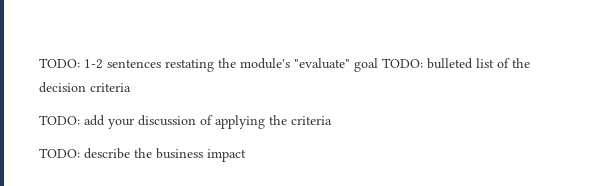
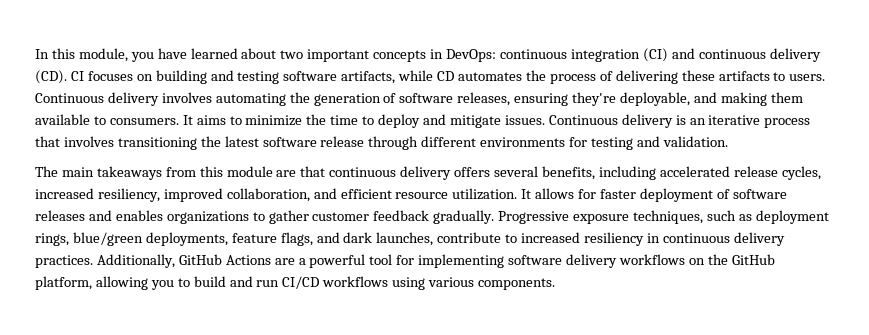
[39,58,530,72] [39,82,131,93] [39,115,332,129] [39,148,246,162] TODO: 1-2 sentences restating the module's "evaluate" goal TODO: bulleted list of the decision criteria // TODO: add your discussion of applying the criteria // TODO: describe the business impact -> [35,48,821,62] [35,70,826,84] [35,92,803,106] [35,114,811,128] [35,136,728,150] [35,166,821,180] [35,188,787,202] [35,210,829,224] [35,232,785,246] [35,254,775,268] [35,276,556,290] In this module, you have learned about two important concepts in DevOps: continuous integration (CI) and continuous delivery (CD). CI focuses on building and testing software artifacts, while CD automates the process of delivering these artifacts to users. Continuous delivery involves automating the generation of software releases, ensuring they're deployable, and making them available to consumers. It aims to minimize the time to deploy and mitigate issues. Continuous delivery is an iterative process that involves transitioning the latest software release through different environments for testing and validation. // The main takeaways from this module are that continuous delivery offers several benefits, including accelerated release cycles, increased resiliency, improved collaboration, and efficient resource utilization. It allows for faster deployment of software releases and enables organizations to gather customer feedback gradually. Progressive exposure techniques, such as deployment rings, blue/green deployments, feature flags, and dark launches, contribute to increased resiliency in continuous delivery practices. Additionally, GitHub Actions are a powerful tool for implementing software delivery workflows on the GitHub platform, allowing you to build and run CI/CD workflows using various components.

